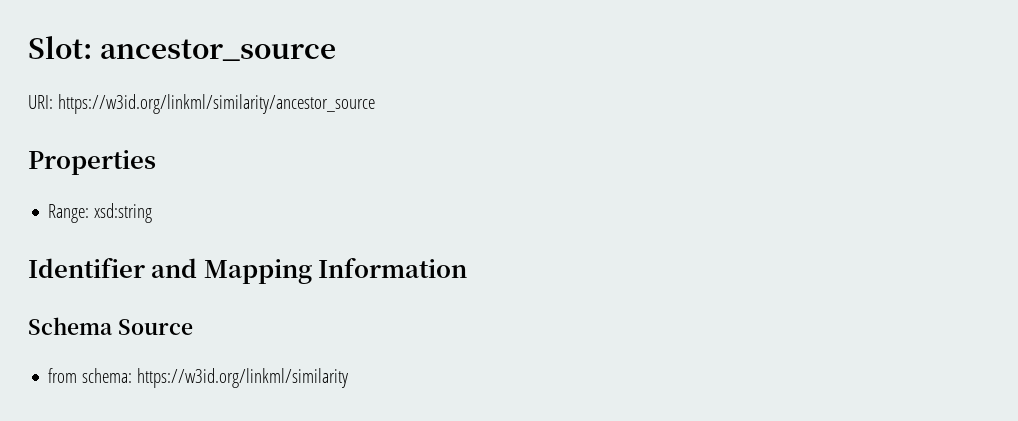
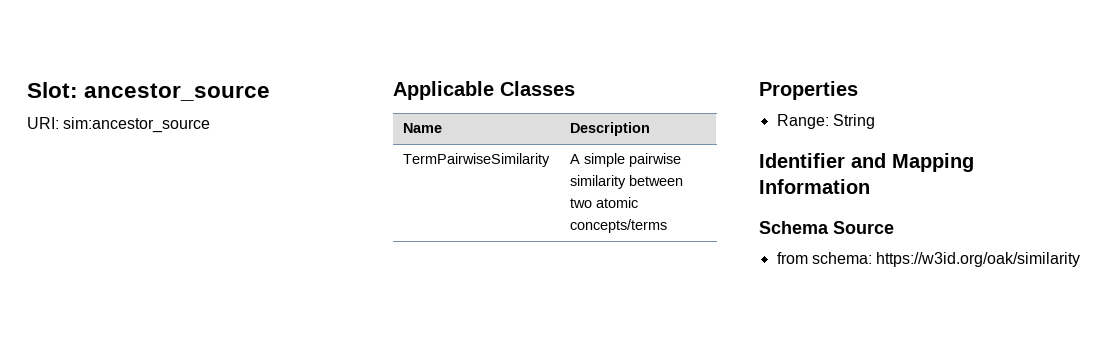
[57,94,375,114] https://w3id.org/linkml/similarity/ancestor_source -> [63,117,211,133] [393,81,575,100] [403,123,443,133] [570,122,651,136] [403,153,551,167] [570,153,682,167] [570,175,684,189] [570,197,639,208] [570,219,668,233] sim:ancestor_source // Applicable Classes // Name | Description // TermPairwiseSimilarity | A simple pairwise similarity between two atomic concepts/terms
[94,203,153,223] xsd:string -> [832,114,875,129] String
[137,368,349,388] https://w3id.org/linkml/similarity -> [876,252,1081,267] https://w3id.org/oak/similarity

